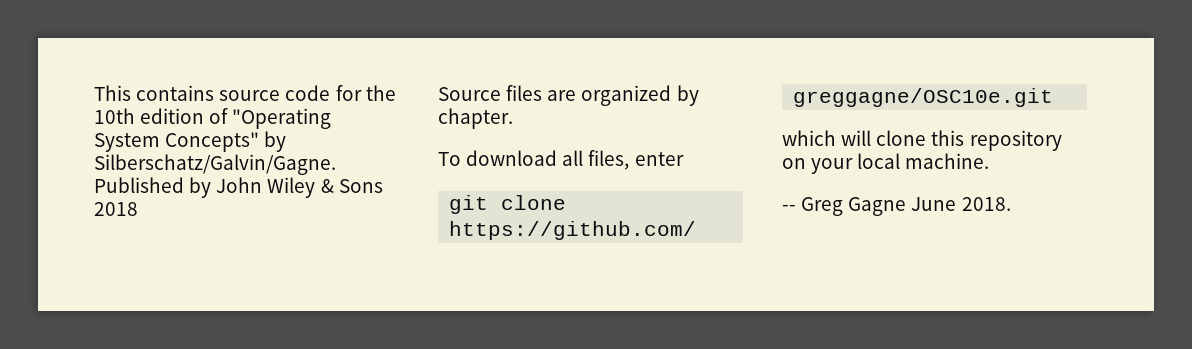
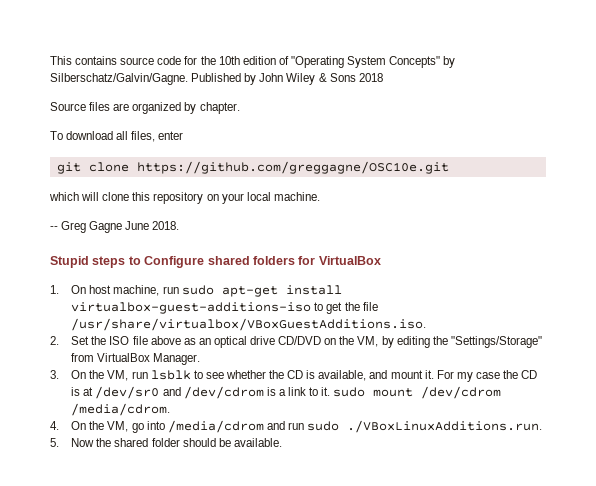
(1011, 204) none -> [50,256,381,268] [50,285,342,297] [71,302,378,314] [71,318,427,331] [50,336,542,348] [71,353,201,365] [50,370,538,382] [71,386,502,399] [71,403,171,416] [50,420,543,433] [50,438,282,447] // Stupid steps to Configure shared folders for VirtualBox // 1. On host machine, run sudo apt-get install virtualbox-guest-additions-iso to get the file /usr/share/virtualbox/VBoxGuestAdditions.iso. // 2. Set the ISO file above as an optical drive CD/DVD on the VM, by editing the "Settings/Storage" from VirtualBox Manager. // 3. On the VM, run lsblk to see whether the CD is available, and mount it. For my case the CD is at /dev/sr0 and /dev/cdrom is a link to it. sudo mount /dev/cdrom /media/cdrom. // 4. On the VM, go into /media/cdrom and run sudo ./VBoxLinuxAdditions.run. // 5. Now the shared folder should be available.

